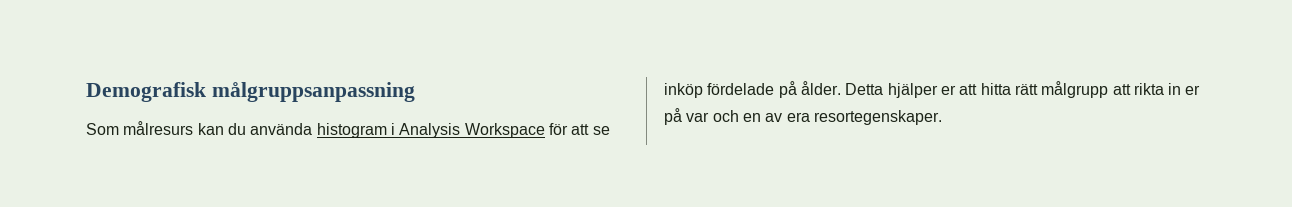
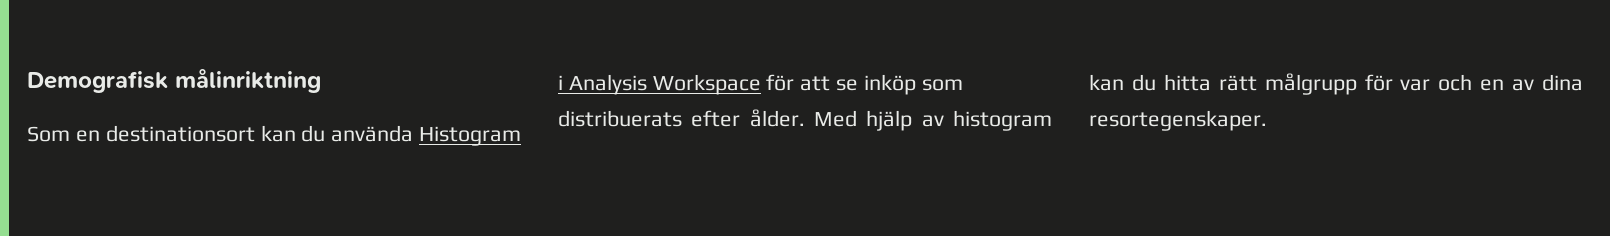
[211,82,415,102] målgruppsanpassning -> [175,69,321,93] målinriktning
[123,121,194,135] målresurs -> [75,125,255,142] en destinationsort
[316,123,387,138] histogram -> [418,126,521,146] Histogram
[707,81,1201,98] [664,108,682,125] fördelade på ålder. Detta hjälper er att hitta rätt målgrupp att rikta in er på -> [921,79,963,91] [558,109,1052,131] [1089,73,1393,95] som distribuerats efter ålder. Med hjälp av histogram kan du hitta rätt målgrupp för
[786,112,810,122] era -> [1542,74,1583,91] dina

